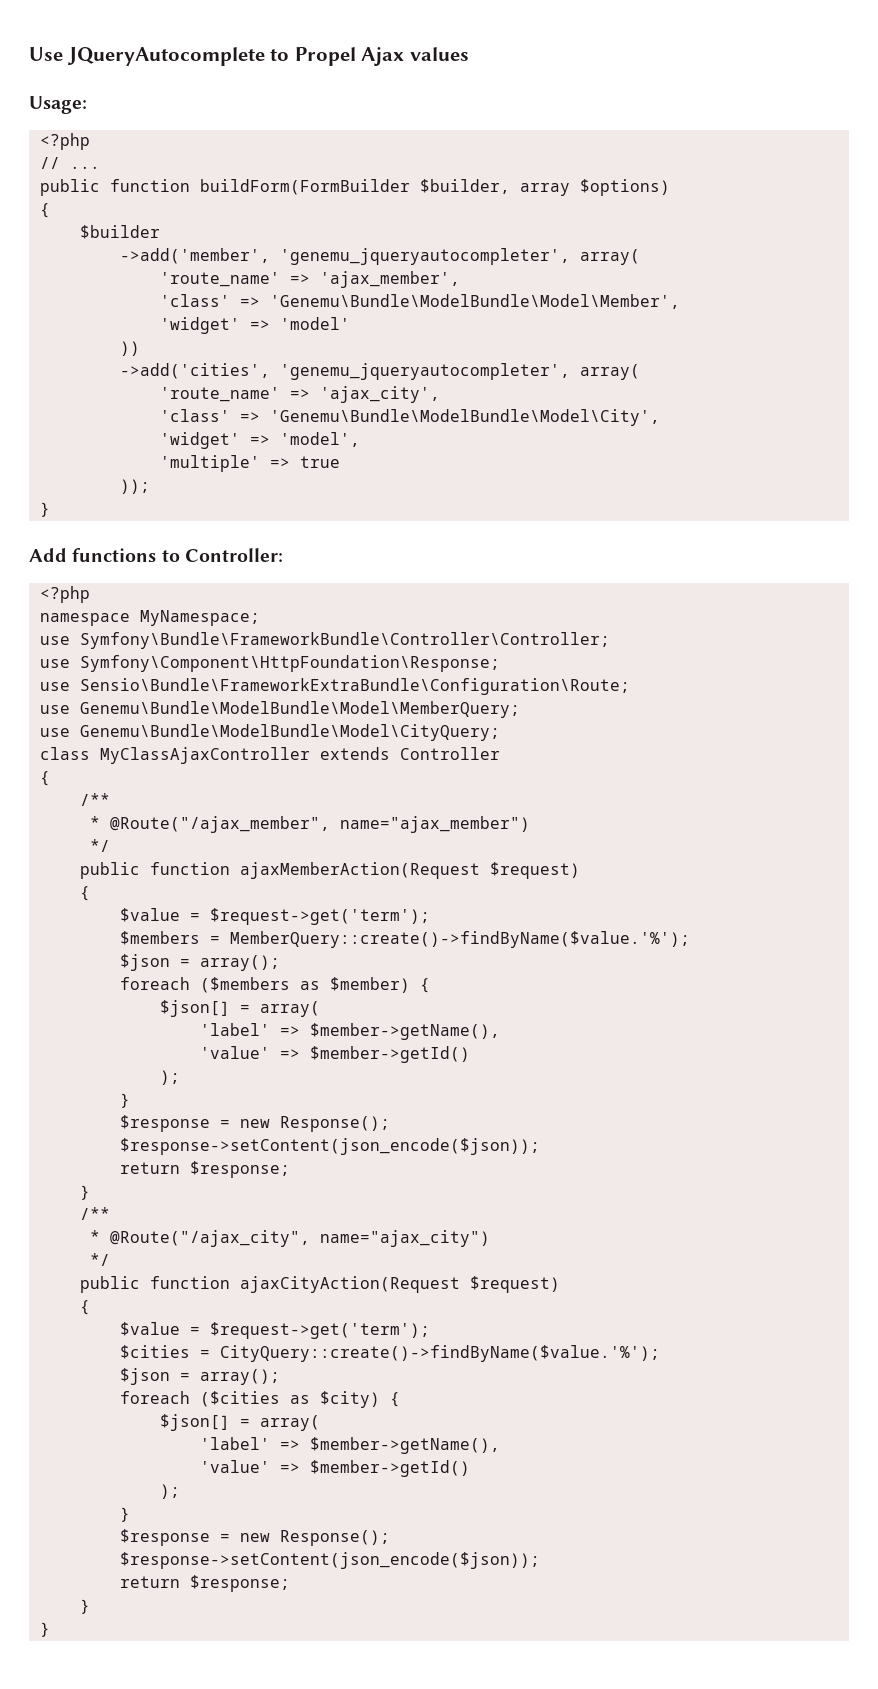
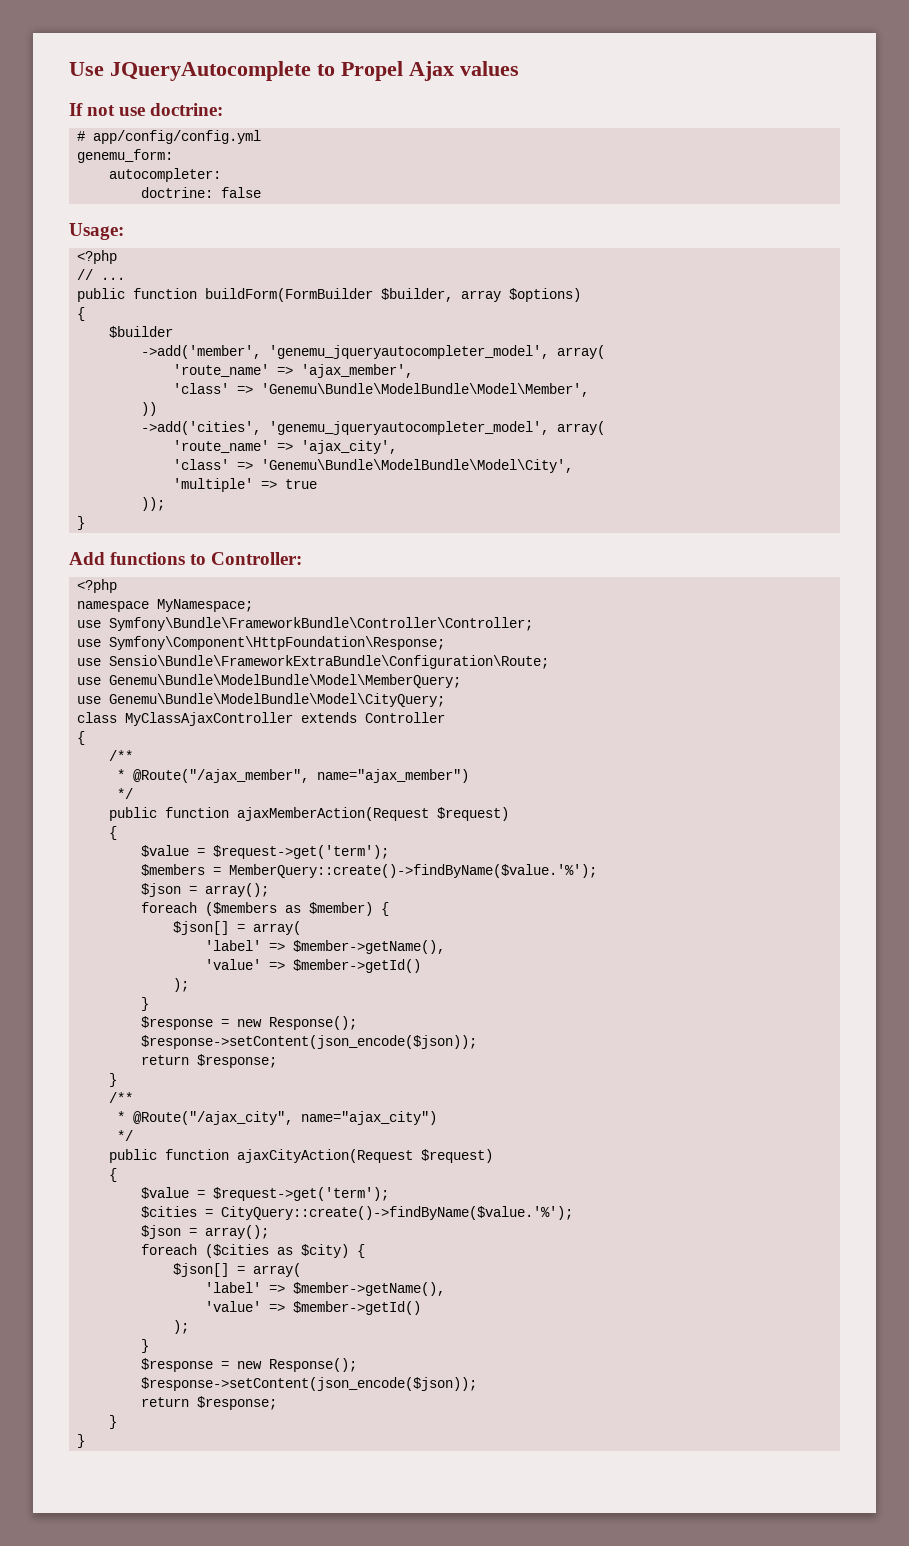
(469, 54) none -> [69,103,224,116] [77,130,262,144] [77,149,174,163] [109,168,222,182] [141,187,262,198] // If not use doctrine: // # app/config/config.yml // genemu_form: // autocompleter: // doctrine: false
[279,248,570,265] 'genemu_jqueryautocompleter', -> [269,345,550,359] 'genemu_jqueryautocompleter_model',
[159,317,350,334] // 'widget' => 'model' -> (590, 390) none
[279,363,570,380] 'genemu_jqueryautocompleter', -> [269,421,550,435] 'genemu_jqueryautocompleter_model',
[159,432,360,449] // 'widget' => 'model', -> (574, 466) none

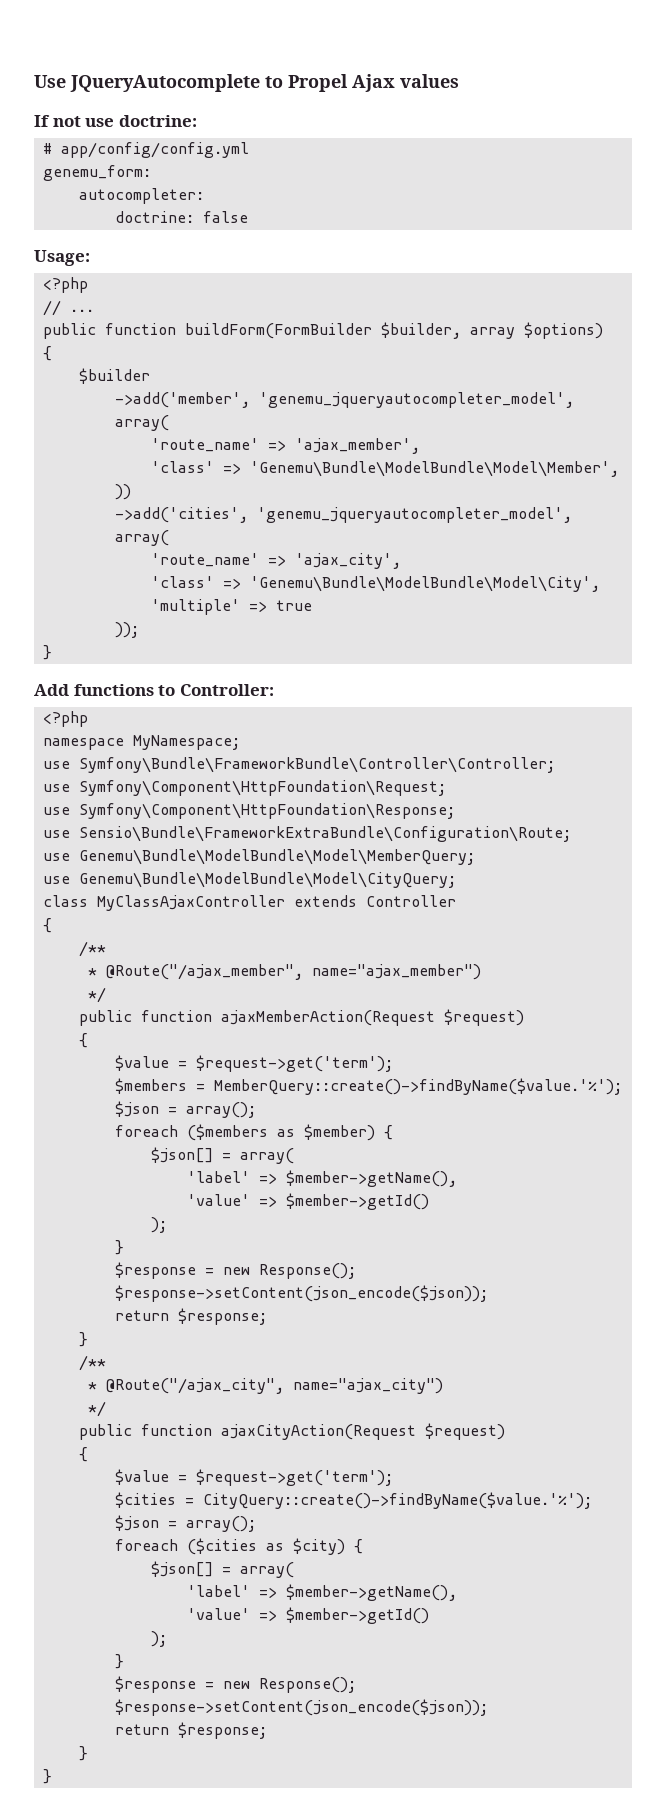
(534, 624) none -> [43,780,447,796] // use Symfony\Component\HttpFoundation\Request;

